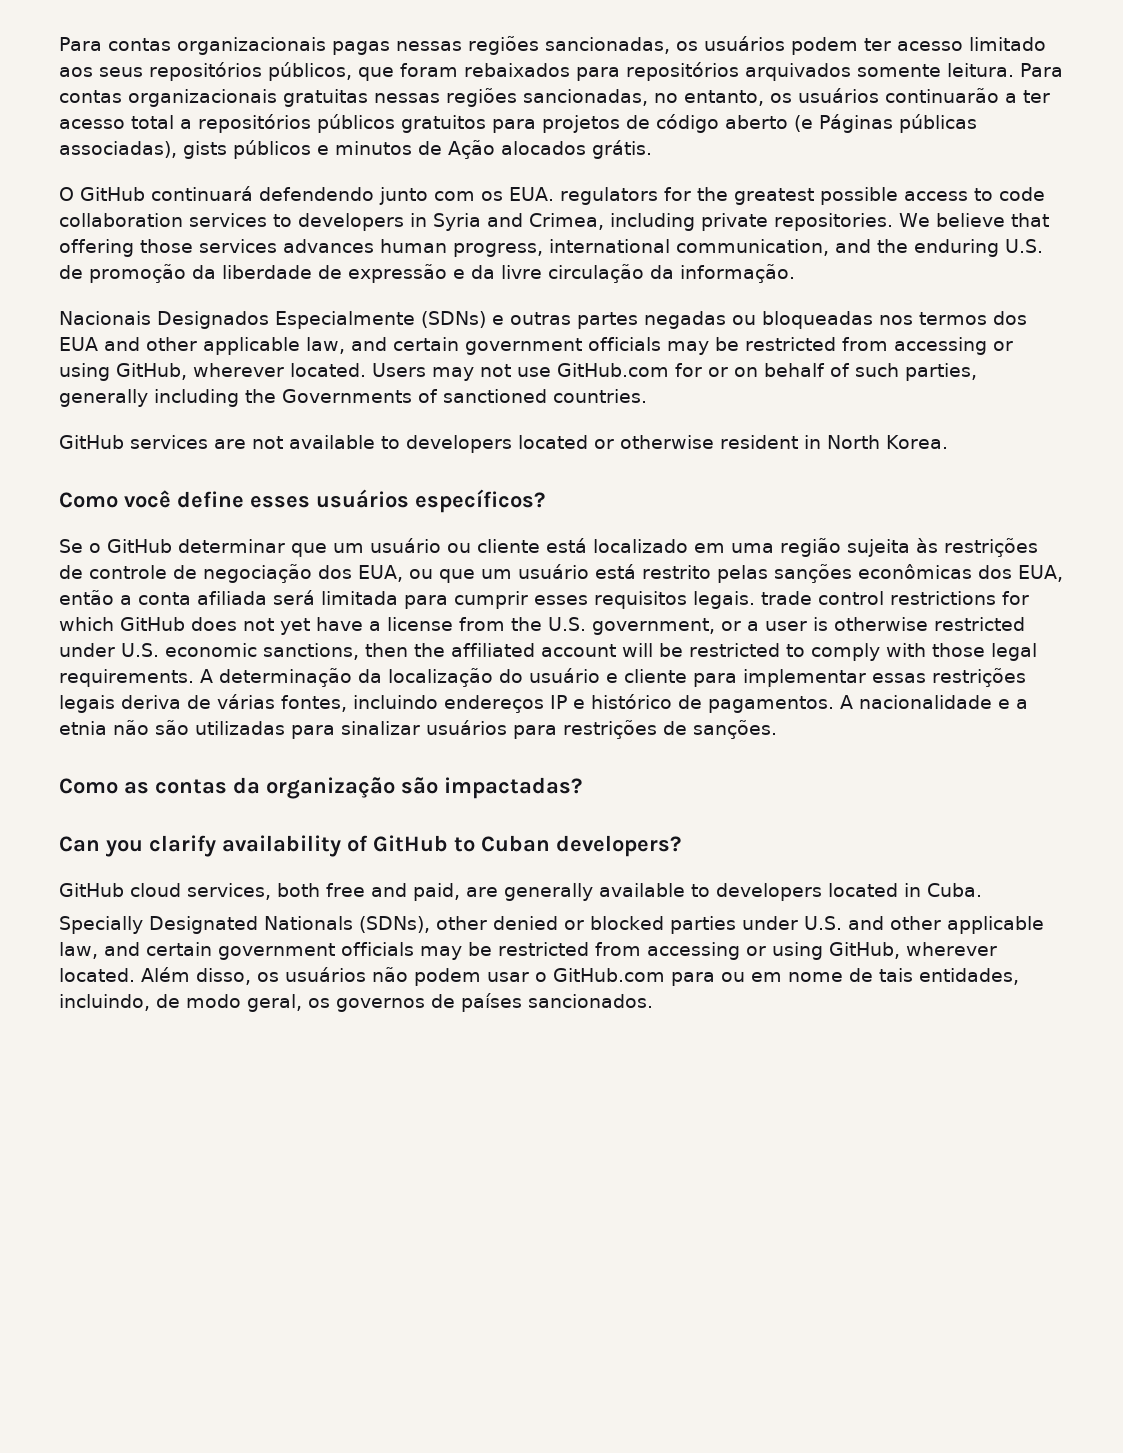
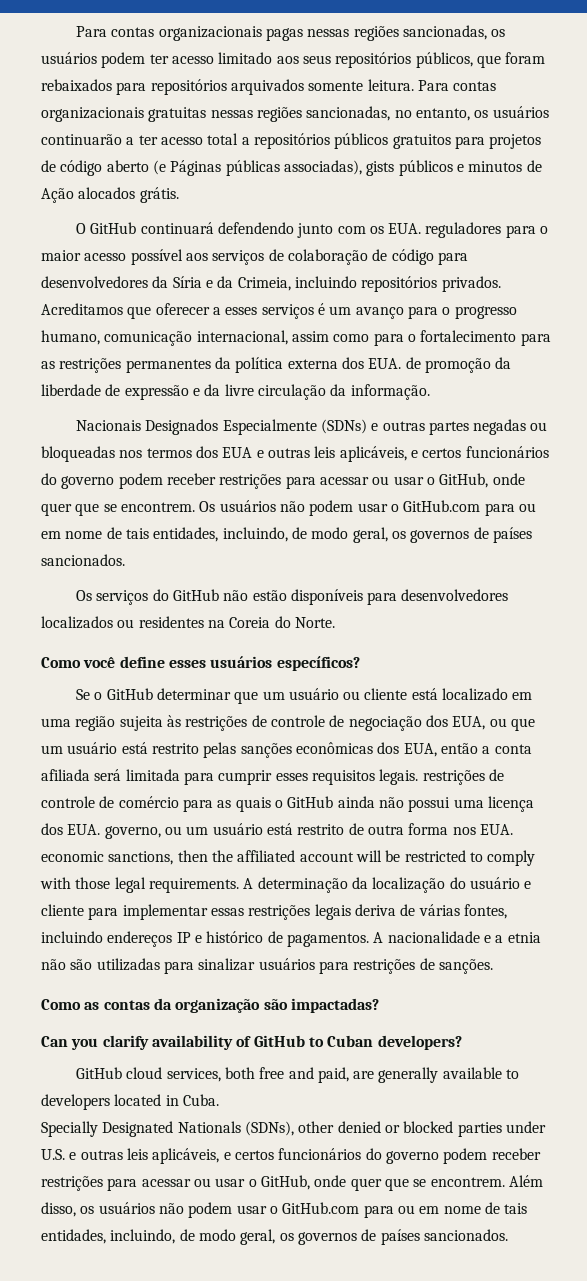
[560,187,1045,205] [59,213,1049,231] [59,239,1043,257] regulators for the greatest possible access to code collaboration services to developers in Syria and Crimea, including private repositories. We believe that offering those services advances human progress, international communication, and the enduring U.S. -> [425,222,549,238] [41,249,468,265] [41,276,501,292] [41,303,517,319] [41,330,551,346] [41,357,402,373] reguladores para o maior acesso possível aos serviços de colaboração de código para desenvolvedores da Síria e da Crimeia, incluindo repositórios privados. Acreditamos que oferecer a esses serviços é um avanço para o progresso humano, comunicação internacional, assim como para o fortalecimento para as restrições permanentes da política externa dos EUA.
[104,337,1013,355] [59,363,977,381] [59,389,647,407] [59,435,948,453] and other applicable law, and certain government officials may be restricted from accessing or using GitHub, wherever located. Users may not use GitHub.com for or on behalf of such parties, generally including the Governments of sanctioned countries. // GitHub services are not available to developers located or otherwise resident in North Korea. -> [256,446,549,462] [41,473,525,489] [41,500,536,516] [41,527,532,543] [41,554,125,566] [75,589,509,605] [41,616,335,629] e outras leis aplicáveis, e certos funcionários do governo podem receber restrições para acessar ou usar o GitHub, onde quer que se encontrem. Os usuários não podem usar o GitHub.com para ou em nome de tais entidades, incluindo, de modo geral, os governos de países sancionados. // Os serviços do GitHub não estão disponíveis para desenvolvedores localizados ou residentes na Coreia do Norte.
[761,591,1029,605] [59,617,1025,635] [59,643,159,657] trade control restrictions for which GitHub does not yet have a license from the U.S. government, or a user is otherwise restricted under U.S. -> [422,769,504,785] [41,796,534,812] [41,823,513,839] restrições de controle de comércio para as quais o GitHub ainda não possui uma licença dos EUA. governo, ou um usuário está restrito de outra forma nos EUA.
[847,916,1044,934] [59,942,997,960] [59,968,135,982] and other applicable law, and certain government officials may be restricted from accessing or using GitHub, wherever located. -> [69,1148,541,1164] [41,1175,505,1191] e outras leis aplicáveis, e certos funcionários do governo podem receber restrições para acessar ou usar o GitHub, onde quer que se encontrem.

